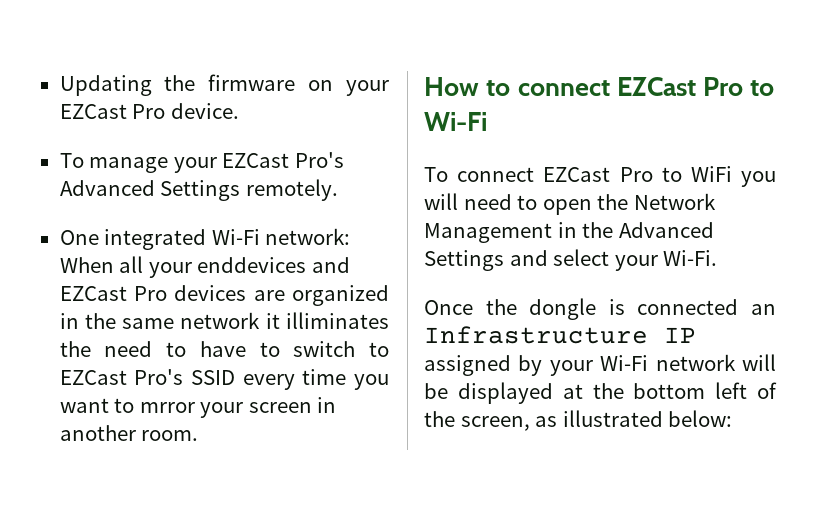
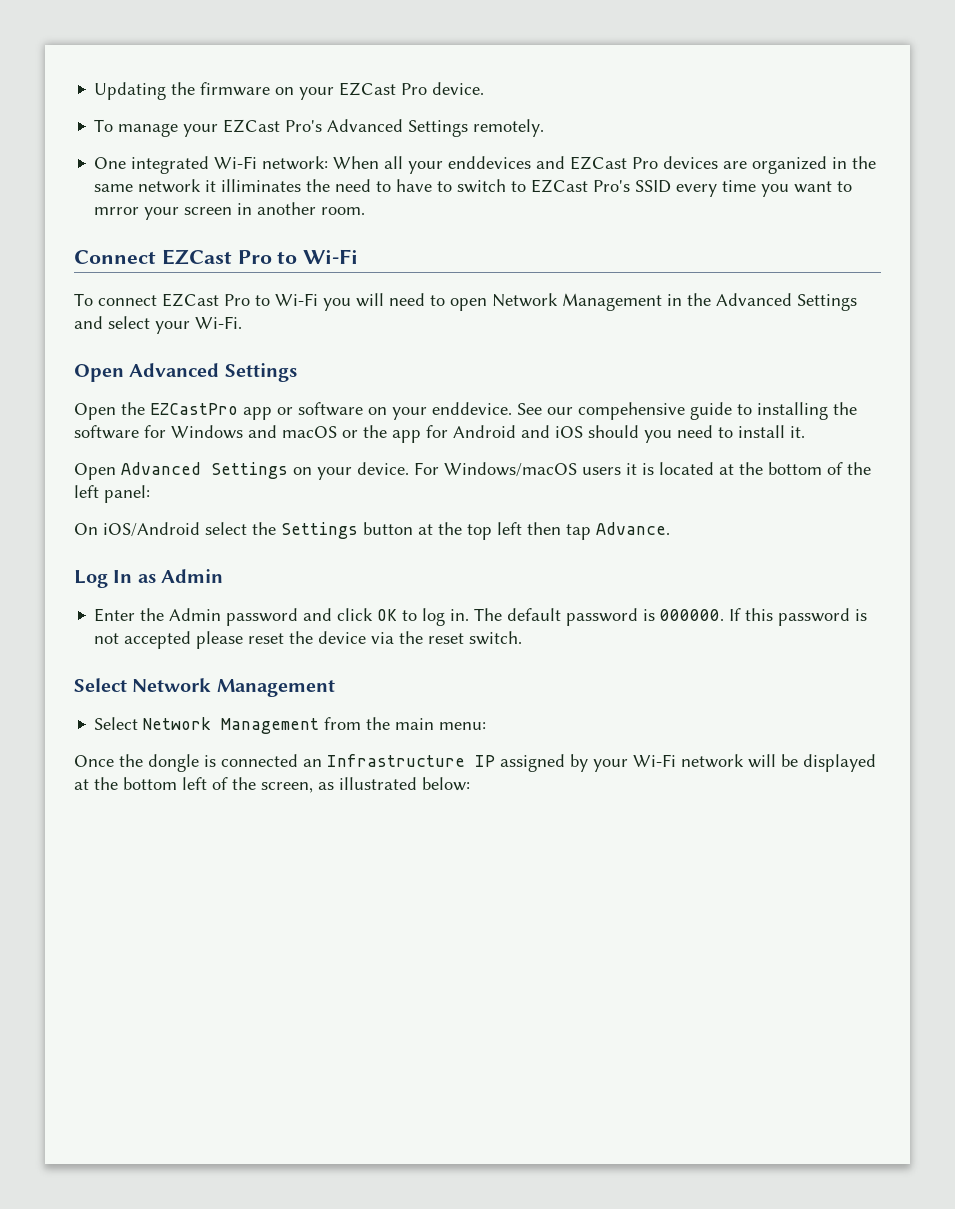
[424,77,610,96] How to connect -> [74,250,156,264] Connect
[690,166,732,182] WiFi -> [275,293,318,306] Wi-Fi
[597,194,629,210] the -> (487, 304) none
(718, 258) none -> [74,363,297,382] [74,402,857,420] [74,425,805,443] [74,462,871,480] [74,485,150,503] [74,522,670,540] [74,569,224,588] [94,608,868,626] [94,631,523,649] [74,678,335,697] [94,717,487,734] // Open Advanced Settings // Open the EZCastPro app or software on your enddevice. See our compehensive guide to installing the software for Windows and macOS or the app for Android and iOS should you need to install it. // Open Advanced Settings on your device. For Windows/macOS users it is located at the bottom of the left panel: // On iOS/Android select the Settings button at the top left then tap Advance. // Log In as Admin // Enter the Admin password and click OK to log in. The default password is 000000. If this password is not accepted please reset the device via the reset switch. // Select Network Management // Select Network Management from the main menu:

